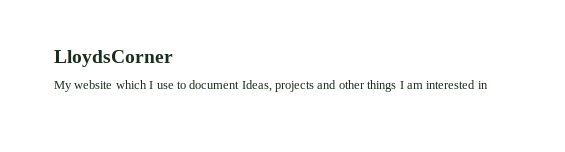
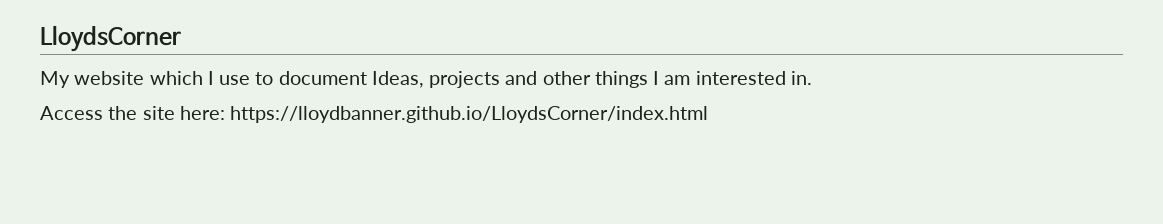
[477,81,488,89] in -> [790,71,812,85] [40,106,709,123] in. // Access the site here: https://lloydbanner.github.io/LloydsCorner/index.html

